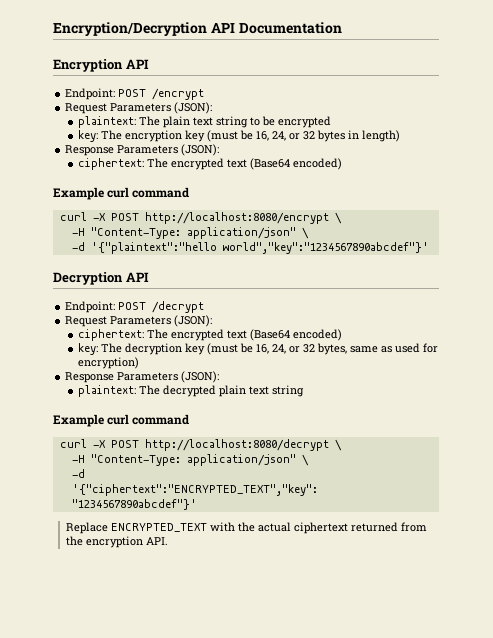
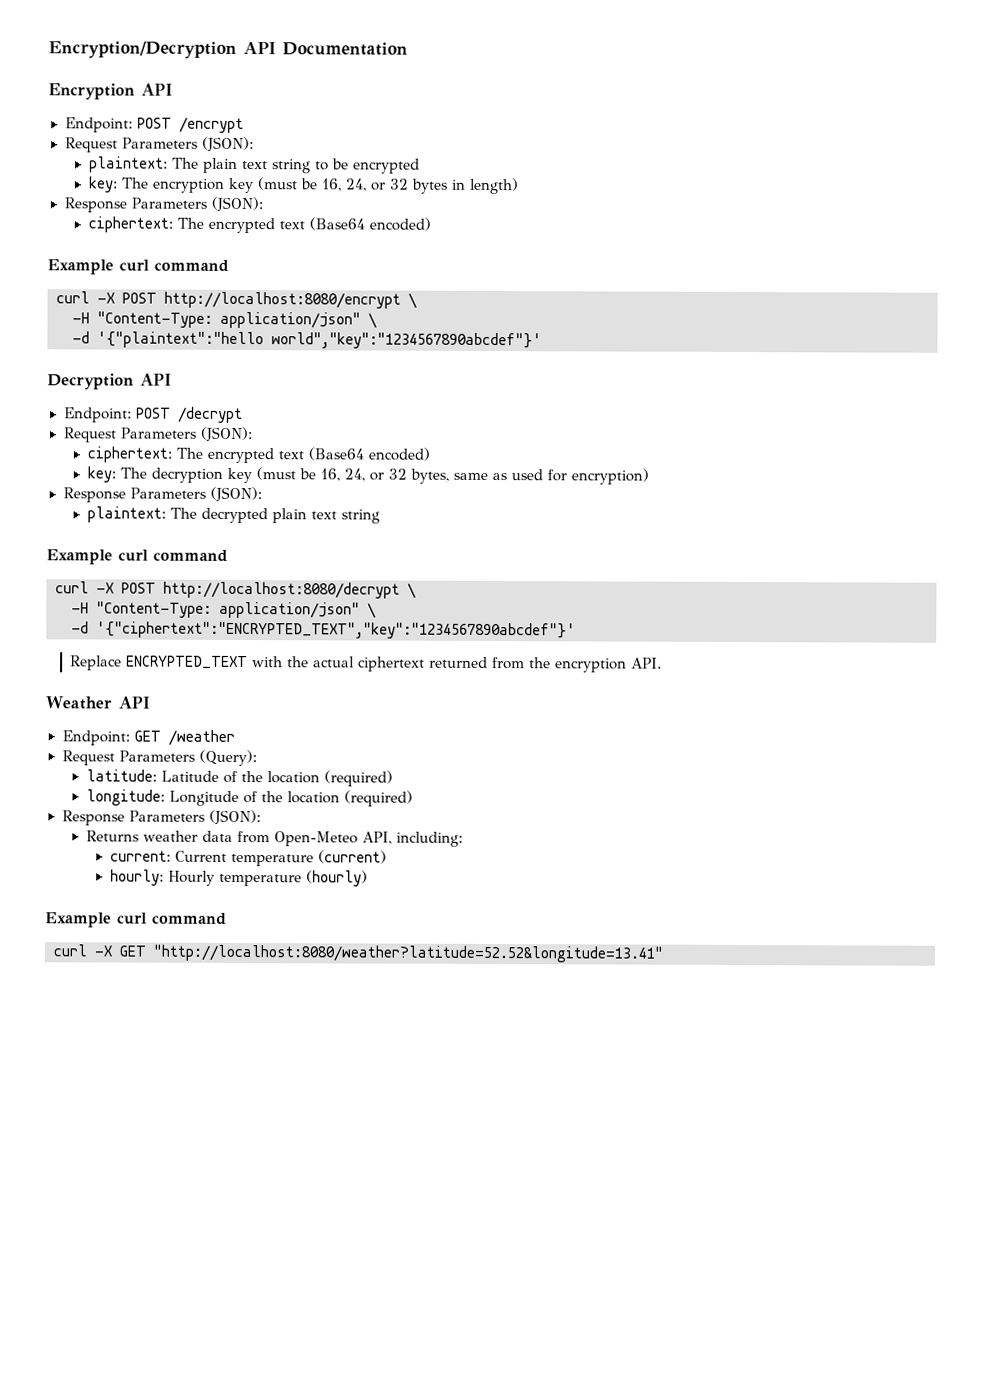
(168, 541) none -> [45,696,150,710] [61,729,235,746] [61,749,257,767] [85,769,393,787] [85,789,413,807] [61,809,261,826] [85,830,463,847] [109,850,387,867] [109,869,368,887] [45,912,227,928] [53,944,663,963] // Weather API // Endpoint: GET /weather // Request Parameters (Query): // latitude: Latitude of the location (required) // longitude: Longitude of the location (required) // Response Parameters (JSON): // Returns weather data from Open-Meteo API, including: // current: Current temperature (current) // hourly: Hourly temperature (hourly) // Example curl command // curl -X GET "http://localhost:8080/weather?latitude=52.52&longitude=13.41"

